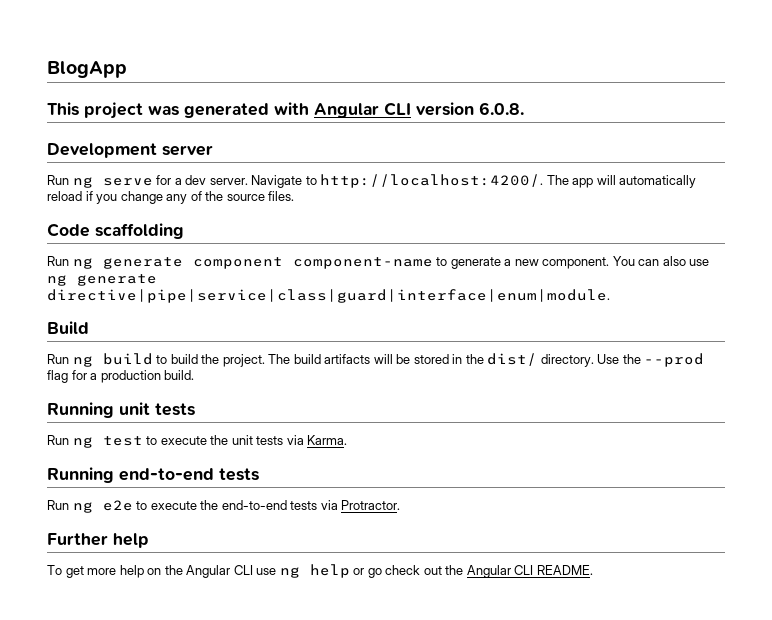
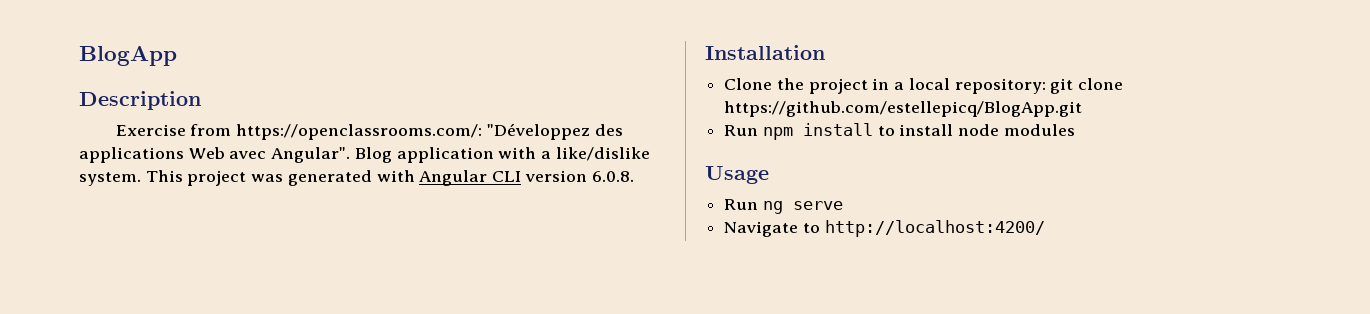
(127, 69) none -> [79,91,201,110] [115,123,623,140] [79,147,650,163] [79,172,141,186] Description // Exercise from https://openclassrooms.com/: "Développez des applications Web avec Angular". Blog application with a like/dislike system.
[47,143,213,158] [47,174,697,188] [47,191,295,204] [47,223,184,239] [47,256,710,269] [47,274,157,286] [47,289,610,303] [47,321,89,334] [47,353,705,367] [47,370,195,383] [47,402,195,418] [47,435,348,448] [47,467,259,483] [47,500,401,513] [47,533,149,548] [47,564,593,578] Development server // Run ng serve for a dev server. Navigate to http://localhost:4200/. The app will automatically reload if you change any of the source files. // Code scaffolding // Run ng generate component component-name to generate a new component. You can also use ng generate directive|pipe|service|class|guard|interface|enum|module. // Build // Run ng build to build the project. The build artifacts will be stored in the dist/ directory. Use the --prod flag for a production build. // Running unit tests // Run ng test to execute the unit tests via Karma. // Running end-to-end tests // Run ng e2e to execute the end-to-end tests via Protractor. // Further help // To get more help on the Angular CLI use ng help or go check out the Angular CLI README. -> [705,45,825,60] [724,78,1124,94] [724,101,1083,117] [724,123,1075,140] [705,166,769,184] [724,199,843,214] [724,220,1045,237] Installation // Clone the project in a local repository: git clone https://github.com/estellepicq/BlogApp.git // Run npm install to install node modules // Usage // Run ng serve // Navigate to http://localhost:4200/

